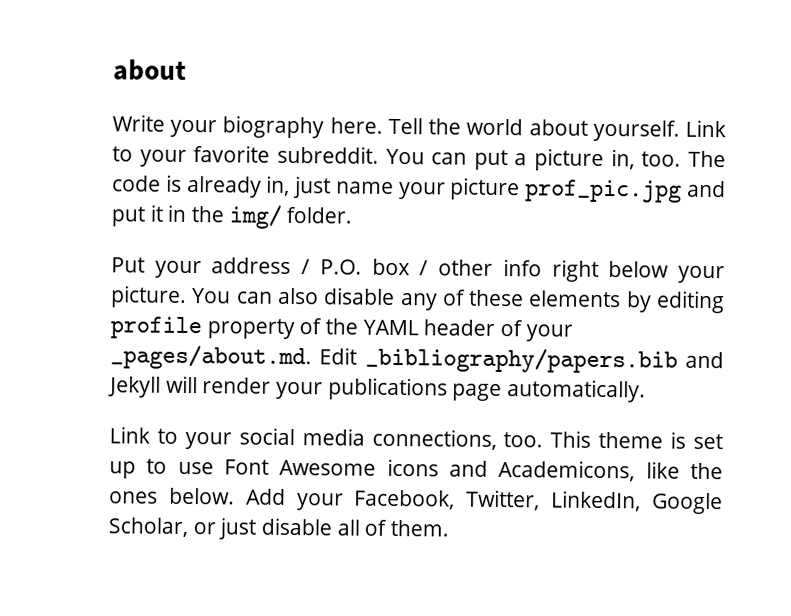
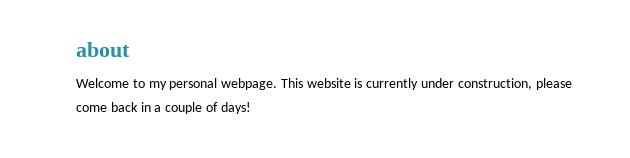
[112,114,726,142] [112,145,726,171] [112,174,726,203] [111,204,353,229] [111,257,725,284] [110,285,725,314] [110,316,573,342] [110,344,725,374] [108,375,647,403] [109,426,723,450] [109,458,723,482] [109,487,723,515] [108,517,450,540] Write your biography here. Tell the world about yourself. Link to your favorite subreddit. You can put a picture in, too. The code is already in, just name your picture prof_pic.jpg and put it in the img/ folder. // Put your address / P.O. box / other info right below your picture. You can also disable any of these elements by editing profile property of the YAML header of your _pages/about.md. Edit _bibliography/papers.bib and Jekyll will render your publications page automatically. // Link to your social media connections, too. This theme is set up to use Font Awesome icons and Academicons, like the ones below. Add your Facebook, Twitter, LinkedIn, Google Scholar, or just disable all of them. -> [76,78,572,90] [76,102,251,114] Welcome to my personal webpage. This website is currently under construction, please come back in a couple of days!

